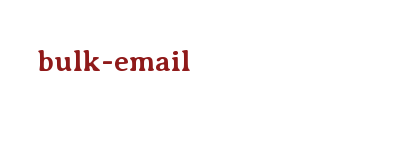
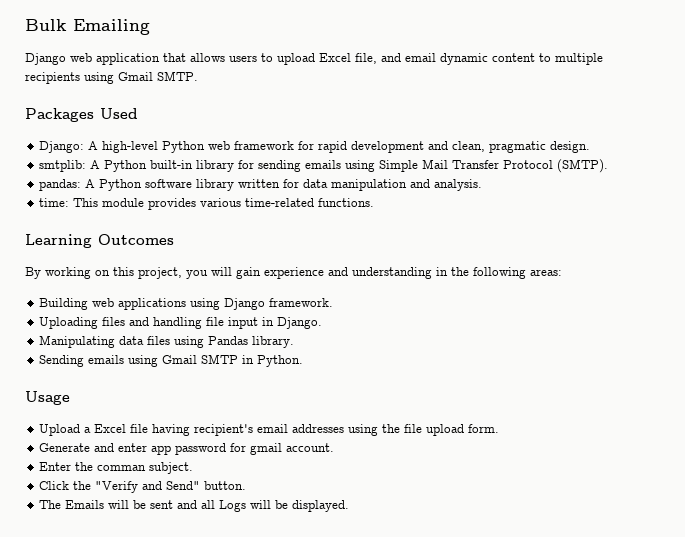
[38,50,191,71] bulk-email -> [25,19,150,35] [25,53,603,65] [25,71,198,84] [25,108,138,122] [39,141,591,153] [39,159,609,173] [39,179,483,191] [39,198,375,210] [25,234,174,248] [25,267,562,279] [39,298,334,310] [39,317,323,329] [39,335,295,348] [39,354,304,367] [25,391,70,405] [39,424,500,436] [39,443,335,455] [39,462,194,474] [39,481,247,493] [39,500,350,512] Bulk Emailing // Django web application that allows users to upload Excel file, and email dynamic content to multiple recipients using Gmail SMTP. // Packages Used // Django: A high-level Python web framework for rapid development and clean, pragmatic design. // smtplib: A Python built-in library for sending emails using Simple Mail Transfer Protocol (SMTP). // pandas: A Python software library written for data manipulation and analysis. // time: This module provides various time-related functions. // Learning Outcomes // By working on this project, you will gain experience and understanding in the following areas: // Building web applications using Django framework. // Uploading files and handling file input in Django. // Manipulating data files using Pandas library. // Sending emails using Gmail SMTP in Python. // Usage // Upload a Excel file having recipient's email addresses using the file upload form. // Generate and enter app password for gmail account. // Enter the comman subject. // Click the "Verify and Send" button. // The Emails will be sent and all Logs will be displayed.

